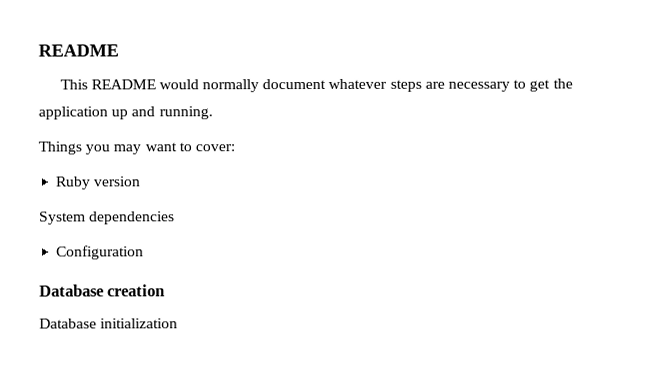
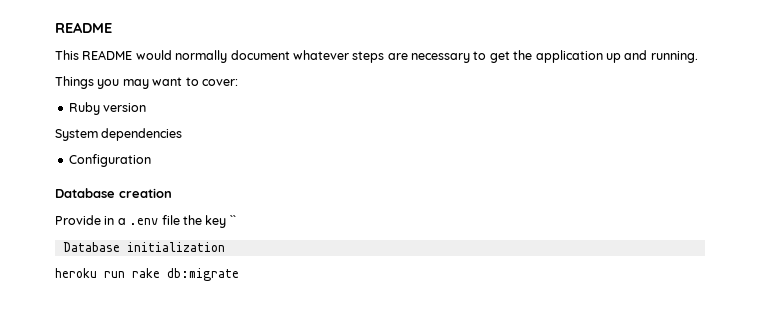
[39,318,179,329] Database initialization -> [55,215,236,228] [62,242,225,252] [55,268,239,281] Provide in a .env file the key `` // Database initialization // heroku run rake db:migrate

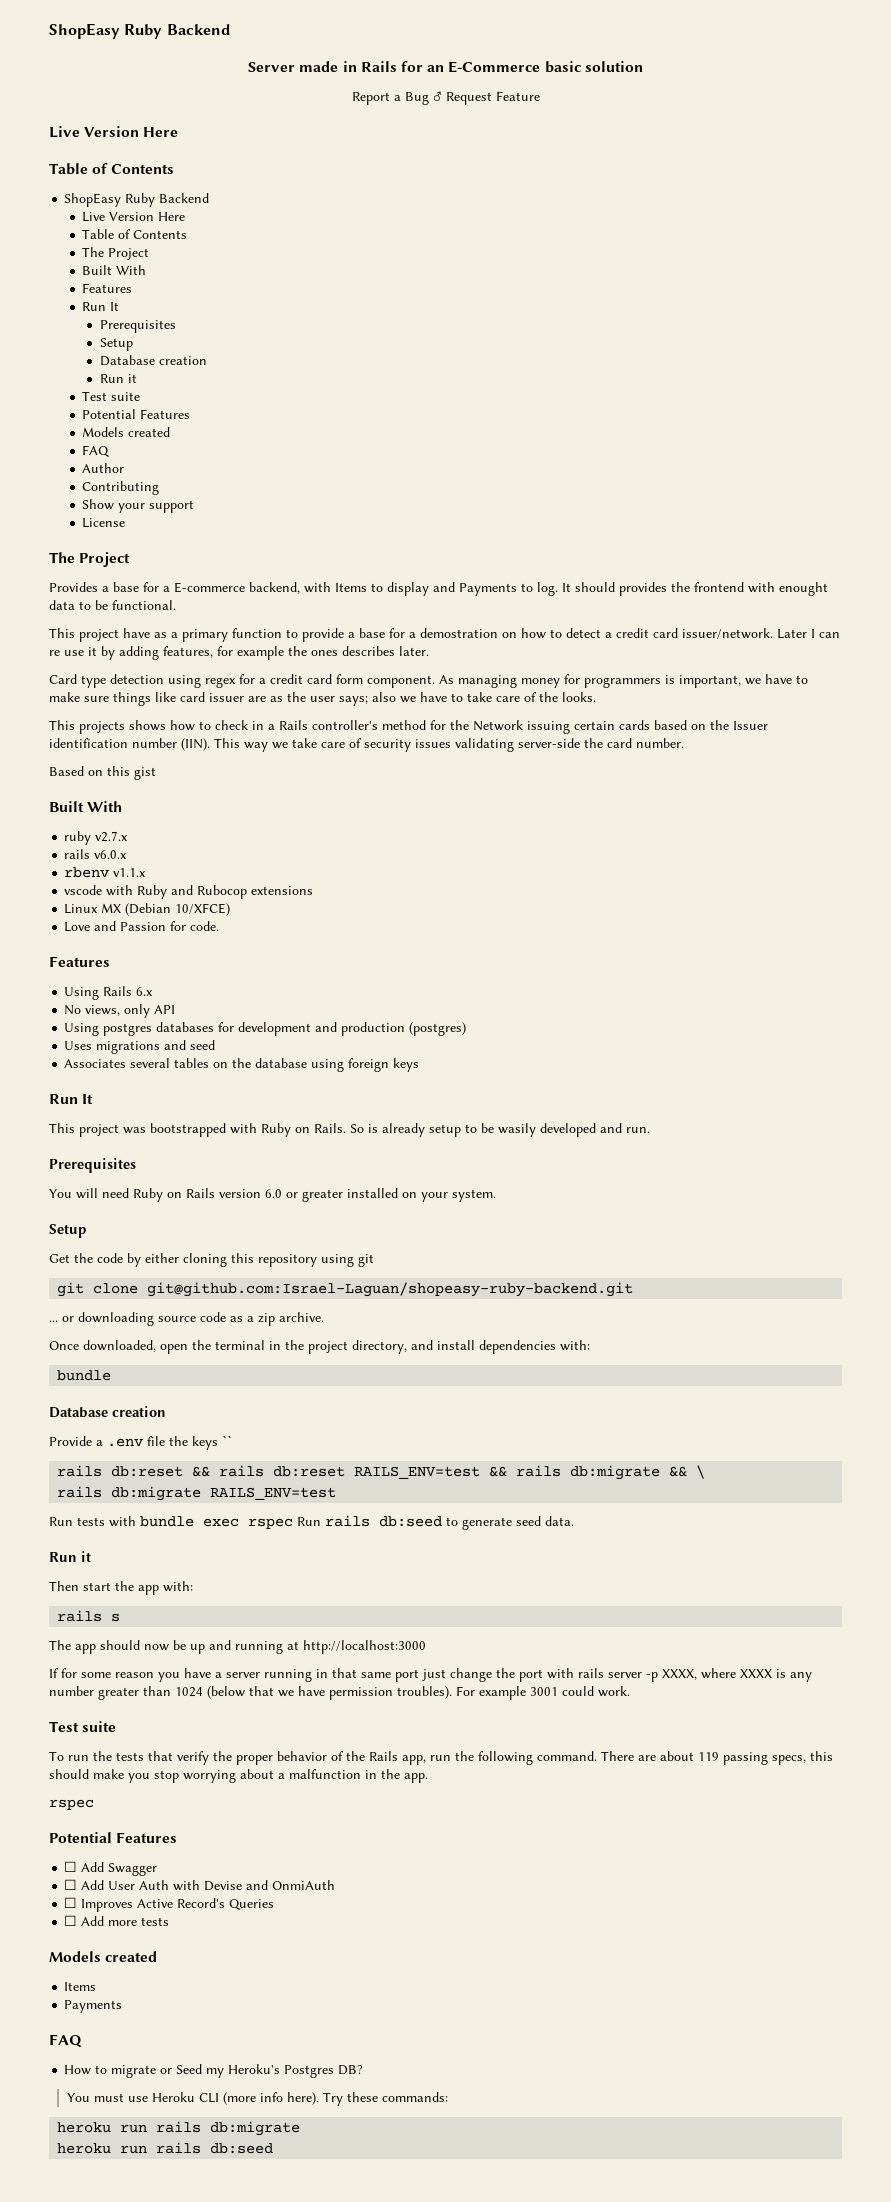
[55,22,112,33] [55,50,698,63] [55,76,238,89] [68,102,147,115] [55,129,98,141] README // This README would normally document whatever steps are necessary to get the application up and running. // Things you may want to cover: // Ruby version // System -> [49,23,230,39] [248,61,643,73] [351,91,540,105] [49,126,179,138] [49,163,175,175] [64,193,210,207] [82,212,186,222] [82,229,188,239] [82,247,150,260] [82,265,147,275] [82,283,133,293] [82,302,120,311] [100,320,177,333] [100,338,134,351] [100,355,208,366] [100,374,138,383] [82,391,141,401] [82,409,191,419] [82,427,171,437] [82,445,111,457] [82,463,125,473] [82,481,160,495] [82,499,195,513] [82,518,126,528] [49,552,131,567] [49,582,828,596] [49,600,176,610] [49,628,840,642] [49,646,429,660] [49,674,808,688] [49,692,596,706] [49,720,768,734] [49,738,684,752] [49,766,156,780] [49,801,123,812] [64,831,129,845] [64,849,128,859] [64,867,147,878] [64,885,314,899] [64,903,231,916] [64,921,220,932] [49,956,110,967] [64,986,154,1000] [64,1004,176,1018] [64,1022,467,1036] [64,1040,216,1054] [64,1058,420,1072] [49,1094,94,1104] [49,1123,650,1137] [49,1158,136,1173] [49,1188,496,1202] [49,1224,86,1238] [49,1253,374,1267] [57,1282,634,1297] [49,1312,324,1326] [49,1340,475,1354] ShopEasy Ruby Backend // Server made in Rails for an E-Commerce basic solution // Report a Bug ♂ Request Feature // Live Version Here // Table of Contents // ShopEasy Ruby Backend // Live Version Here // Table of Contents // The Project // Built With // Features // Run It // Prerequisites // Setup // Database creation // Run it // Test suite // Potential Features // Models created // FAQ // Author // Contributing // Show your support // License // The Project // Provides a base for a E-commerce backend, with Items to display and Payments to log. It should provides the frontend with enought data to be functional. // This project have as a primary function to provide a base for a demostration on how to detect a credit card issuer/network. Later I can re use it by adding features, for example the ones describes later. // Card type detection using regex for a credit card form component. As managing money for programmers is important, we have to make sure things like card issuer are as the user says; also we have to take care of the looks. // This projects shows how to check in a Rails controller's method for the Network issuing certain cards based on the Issuer identification number (IIN). This way we take care of security issues validating server-side the card number. // Based on this gist // Built With // ruby v2.7.x // rails v6.0.x // rbenv v1.1.x // vscode with Ruby and Rubocop extensions // Linux MX (Debian 10/XFCE) // Love and Passion for code. // Features // Using Rails 6.x // No views, only API // Using postgres databases for development and production (postgres) // Uses migrations and seed // Associates several tables on the database using foreign keys // Run It // This project was bootstrapped with Ruby on Rails. So is already setup to be wasily developed and run. // Prerequisites // You will need Ruby on Rails version 6.0 or greater installed on your system. // Setup // Get the code by either cloning this repository using git // git clone git@github.com:Israel-Laguan/shopeasy-ruby-backend.git // ... or downloading source code as a zip archive. // Once downloaded, open the terminal in the project directory, and install
[68,154,151,167] // Configuration -> [560,1340,590,1351] [57,1370,112,1381] with: // bundle
[104,216,115,225] in -> (92, 1441) none
[205,215,227,228] key -> [192,1436,218,1450] keys
[62,242,225,252] [55,268,239,281] Database initialization // heroku run rake db:migrate -> [57,1465,706,1480] [57,1486,337,1501] [49,1515,574,1530] [49,1551,91,1562] [49,1581,193,1595] [57,1610,121,1622] [49,1640,426,1654] [49,1668,812,1682] [49,1686,630,1700] [49,1721,117,1732] [49,1751,833,1765] [49,1769,428,1783] [49,1799,94,1810] [49,1832,178,1843] [64,1861,158,1876] [64,1879,336,1891] [64,1897,275,1912] [64,1915,170,1926] [49,1951,158,1962] [64,1982,97,1991] [64,2000,123,2013] [49,2034,82,2048] [64,2064,364,2078] [66,2092,448,2106] [57,2121,301,2136] [57,2142,274,2154] rails db:reset && rails db:reset RAILS_ENV=test && rails db:migrate && \ // rails db:migrate RAILS_ENV=test // Run tests with bundle exec rspec Run rails db:seed to generate seed data. // Run it // Then start the app with: // rails s // The app should now be up and running at http://localhost:3000 // If for some reason you have a server running in that same port just change the port with rails server -p XXXX, where XXXX is any number greater than 1024 (below that we have permission troubles). For example 3001 could work. // Test suite // To run the tests that verify the proper behavior of the Rails app, run the following command. There are about 119 passing specs, this should make you stop worrying about a malfunction in the app. // rspec // Potential Features // ☐ Add Swagger // ☐ Add User Auth with Devise and OnmiAuth // ☐ Improves Active Record's Queries // ☐ Add more tests // Models created // Items // Payments // FAQ // How to migrate or Seed my Heroku's Postgres DB? // You must use Heroku CLI (more info here). Try these commands: // heroku run rails db:migrate // heroku run rails db:seed

